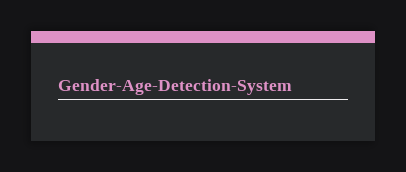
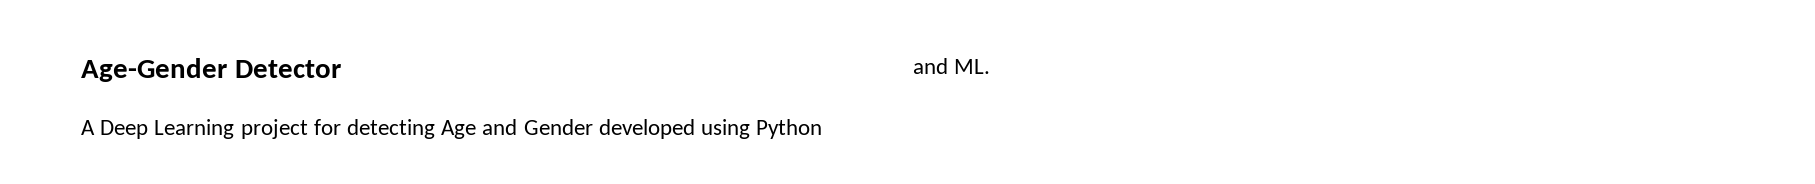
[58,79,292,95] Gender-Age-Detection-System -> [81,58,341,82] [81,119,823,139] [913,58,991,74] Age-Gender Detector // A Deep Learning project for detecting Age and Gender developed using Python and ML.

